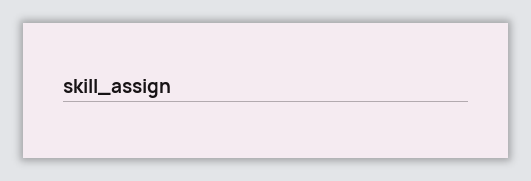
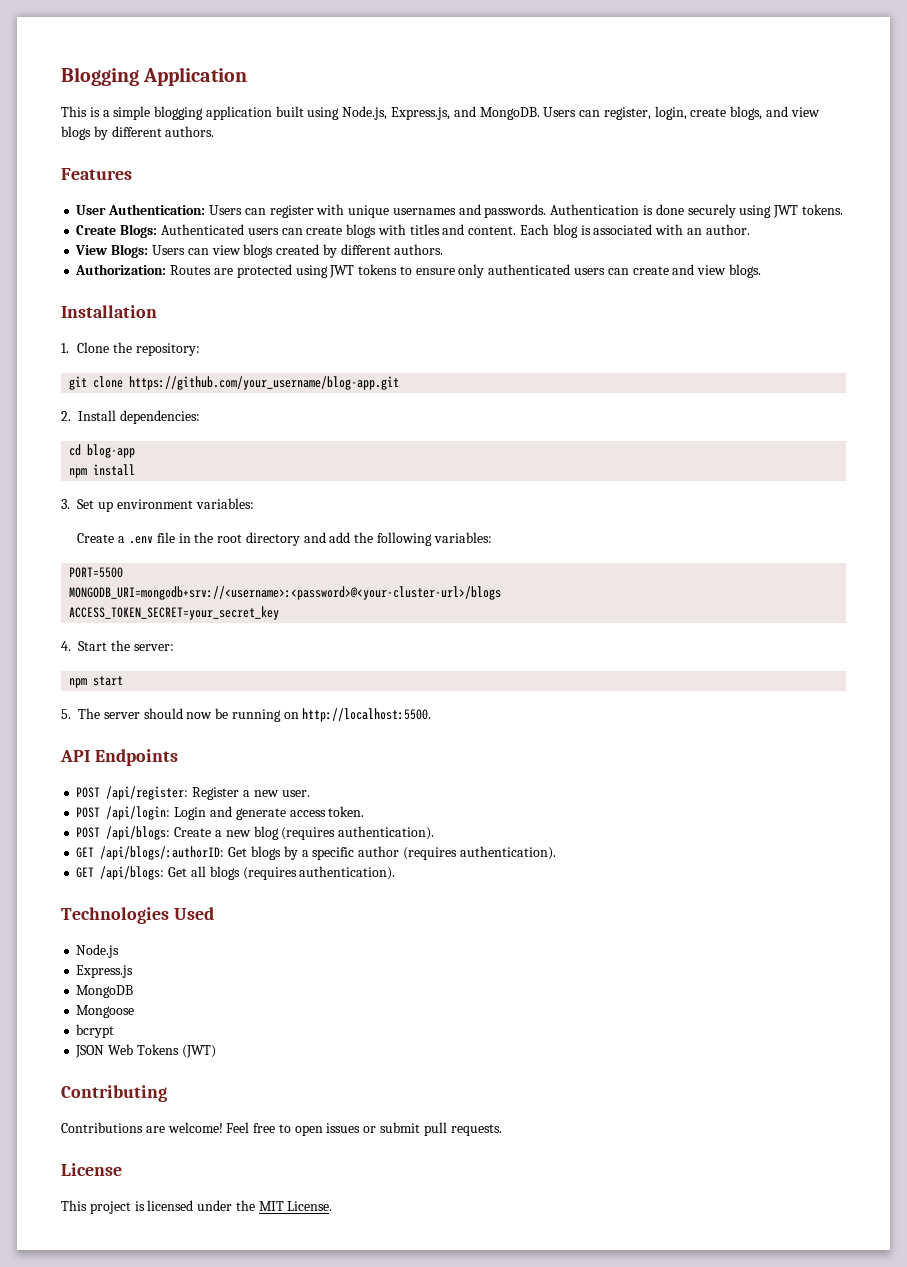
[63,79,171,98] skill_assign -> [61,67,248,86] [61,106,820,120] [61,126,215,140] [61,168,132,180] [76,204,843,218] [76,224,750,238] [75,244,444,258] [75,264,761,278] [61,305,157,318] [61,342,201,356] [69,376,400,390] [61,410,200,424] [69,444,136,458] [69,464,136,478] [61,498,254,512] [77,532,492,546] [69,567,124,578] [69,586,502,600] [69,606,280,620] [61,640,174,651] [69,676,124,688] [61,708,432,722] [60,749,178,766] [76,786,310,800] [76,806,365,820] [76,826,435,840] [76,846,556,860] [76,866,396,880] [61,907,214,924] [76,944,120,958] [76,965,134,978] [76,985,134,998] [76,1005,135,1018] [76,1024,115,1038] [75,1044,216,1058] [61,1085,167,1102] [61,1122,502,1136] [61,1163,122,1176] [61,1200,333,1214] Blogging Application // This is a simple blogging application built using Node.js, Express.js, and MongoDB. Users can register, login, create blogs, and view blogs by different authors. // Features // User Authentication: Users can register with unique usernames and passwords. Authentication is done securely using JWT tokens. // Create Blogs: Authenticated users can create blogs with titles and content. Each blog is associated with an author. // View Blogs: Users can view blogs created by different authors. // Authorization: Routes are protected using JWT tokens to ensure only authenticated users can create and view blogs. // Installation // 1. Clone the repository: // git clone https://github.com/your_username/blog-app.git // 2. Install dependencies: // cd blog-app // npm install // 3. Set up environment variables: // Create a .env file in the root directory and add the following variables: // PORT=5500 // MONGODB_URI=mongodb+srv://<username>:<password>@<your-cluster-url>/blogs // ACCESS_TOKEN_SECRET=your_secret_key // 4. Start the server: // npm start // 5. The server should now be running on http://localhost:5500. // API Endpoints // POST /api/register: Register a new user. // POST /api/login: Login and generate access token. // POST /api/blogs: Create a new blog (requires authentication). // GET /api/blogs/:authorID: Get blogs by a specific author (requires authentication). // GET /api/blogs: Get all blogs (requires authentication). // Technologies Used // Node.js // Express.js // MongoDB // Mongoose // bcrypt // JSON Web Tokens (JWT) // Contributing // Contributions are welcome! Feel free to open issues or submit pull requests. // License // This project is licensed under the MIT License.

